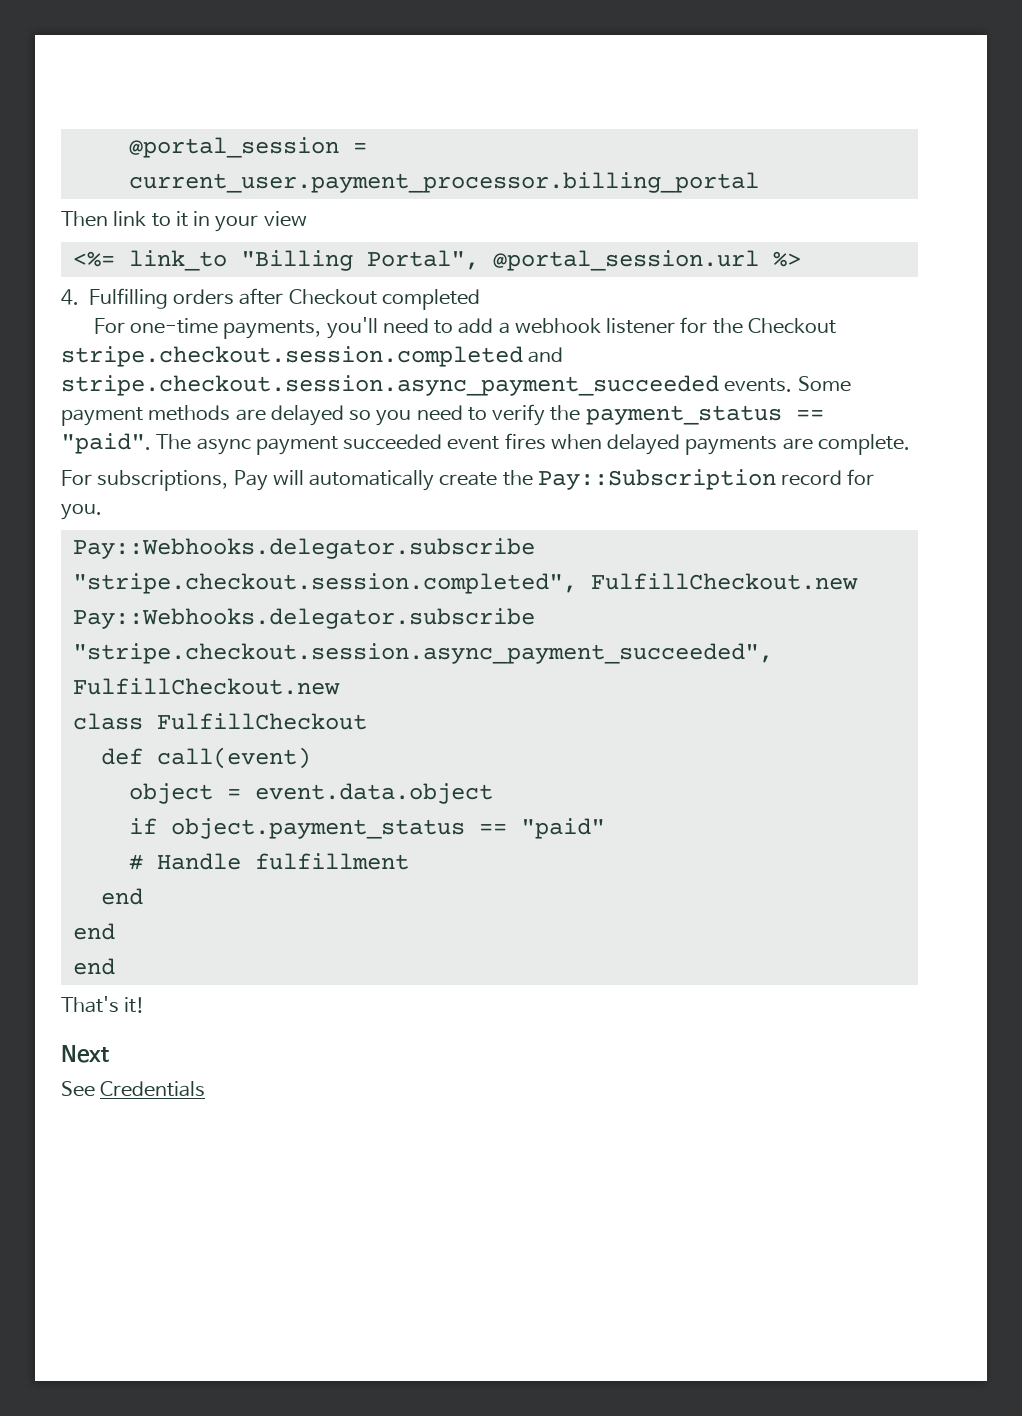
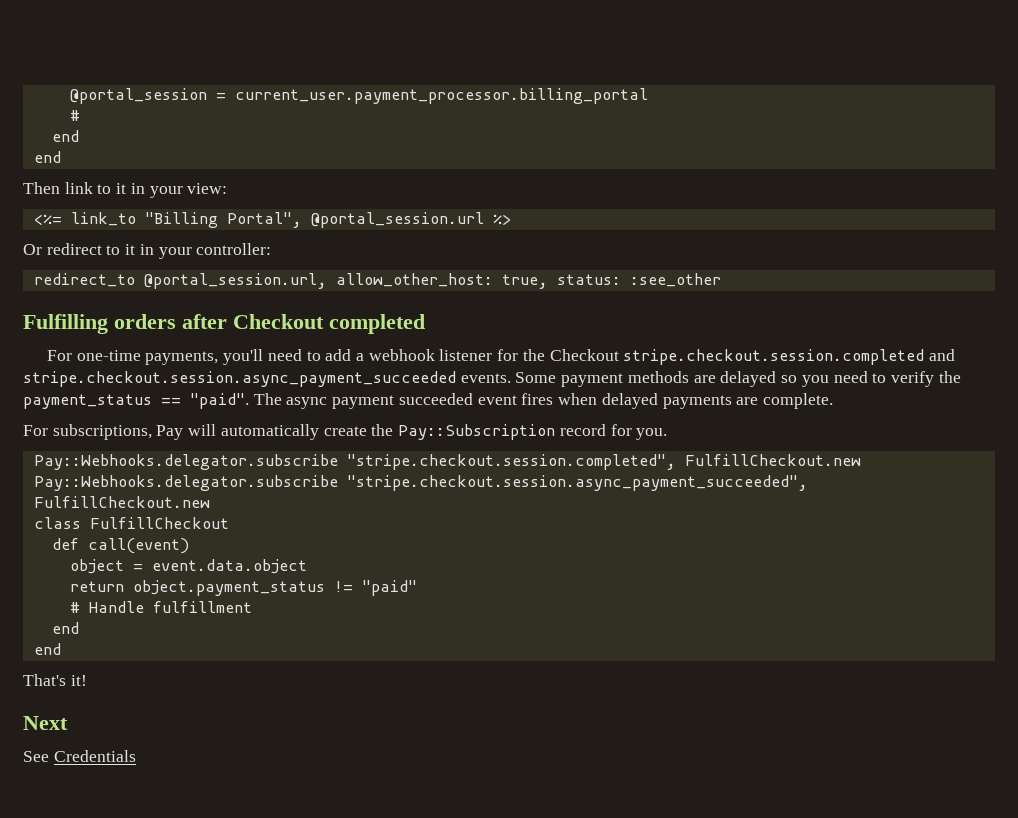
(759, 182) none -> [69,110,80,121] [51,130,79,142] [33,151,61,163] // # // end // end
[263,211,307,227] view -> [187,183,228,194] view:
[61,289,79,305] 4. -> [23,243,272,259] [33,273,721,289] Or redirect to it in your controller: // redirect_to @portal_session.url, allow_other_host: true, status: :see_other //
[128,818,507,839] if object.payment_status == -> [69,580,353,596] return object.payment_status !=
[72,958,115,975] // end -> (61, 649) none

